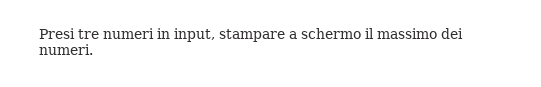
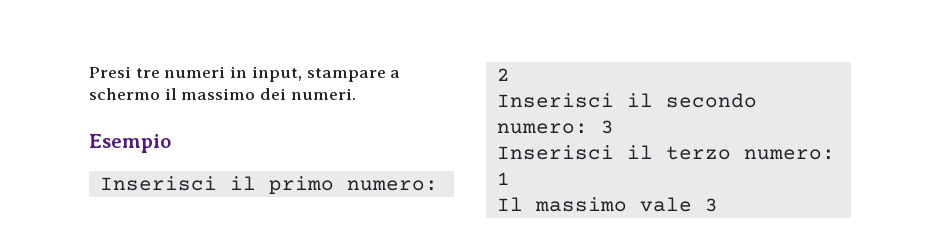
(93, 49) none -> [89,134,171,153] [99,176,438,194] [496,68,510,81] [496,93,757,108] [496,120,614,134] [496,145,835,160] [496,172,510,185] [496,197,718,212] // Esempio // Inserisci il primo numero: 2 // Inserisci il secondo numero: 3 // Inserisci il terzo numero: 1 // Il massimo vale 3

